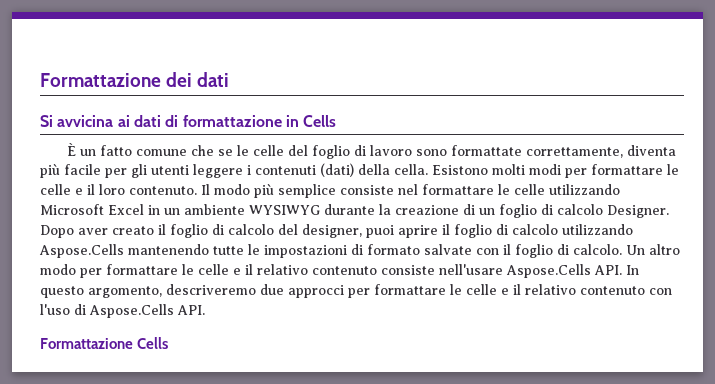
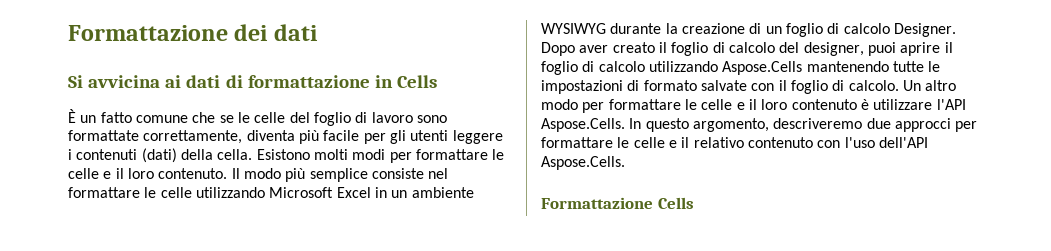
[257,264,622,278] relativo contenuto consiste nell'usare Aspose.Cells API. -> [761,99,966,110] [541,118,625,132] loro contenuto è utilizzare l'API Aspose.Cells.
[74,304,205,318] di Aspose.Cells API. -> [878,137,928,148] [541,156,625,170] dell'API Aspose.Cells.

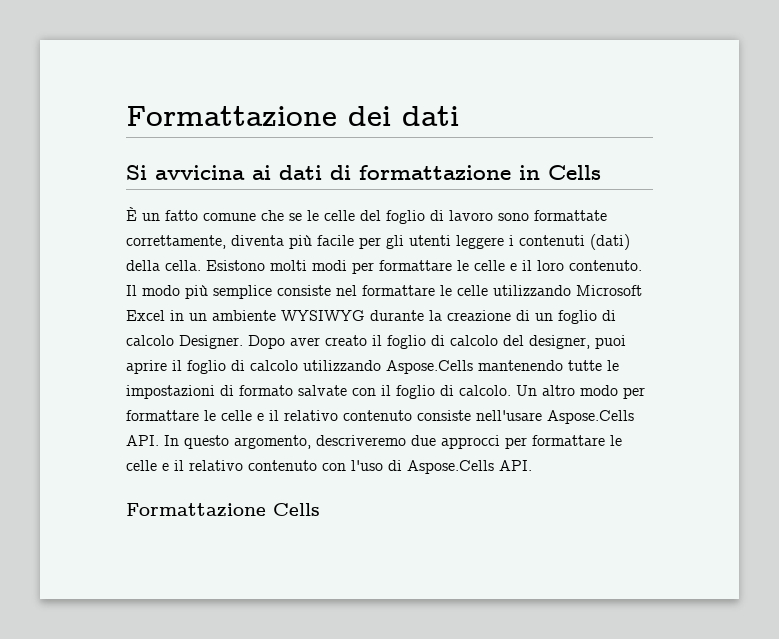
[761,99,966,110] [541,118,625,132] loro contenuto è utilizzare l'API Aspose.Cells. -> [284,410,634,424] [126,435,159,446] relativo contenuto consiste nell'usare Aspose.Cells API.
[878,137,928,148] [541,156,625,170] dell'API Aspose.Cells. -> [388,460,532,474] di Aspose.Cells API.

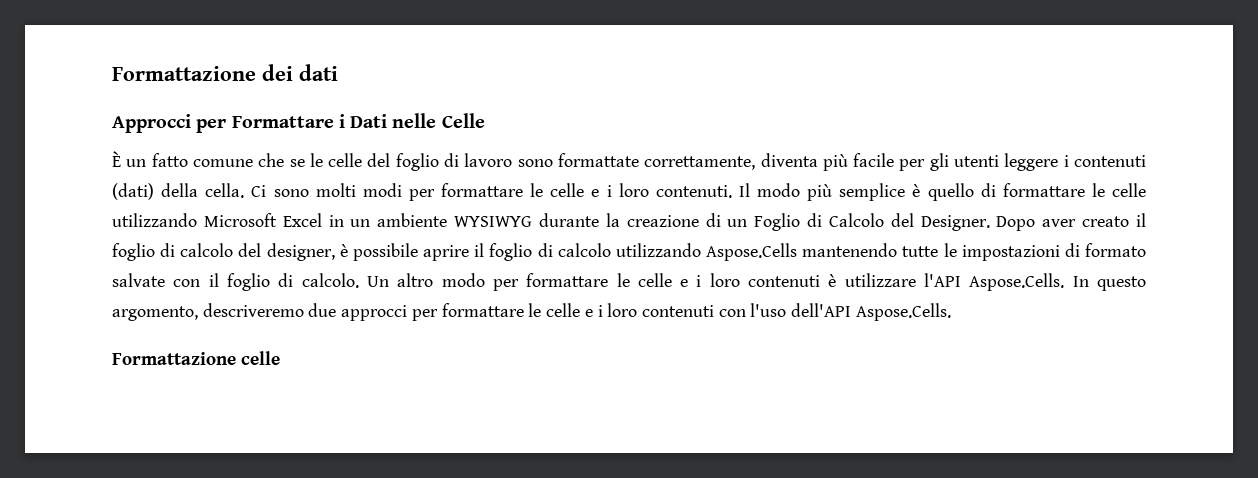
[126,165,601,180] Si avvicina ai dati di formattazione in Cells -> [112,113,485,133] Approcci per Formattare i Dati nelle Celle
[206,260,265,271] Esistono -> [251,185,309,197] Ci sono
[522,260,642,271] il loro contenuto. -> [606,183,732,198] i loro contenuti.
[277,285,357,296] consiste nel -> [912,183,996,201] è quello di
[558,310,616,324] [126,335,174,346] foglio di calcolo -> [754,213,914,231] Foglio di Calcolo del
[595,335,626,349] puoi -> [339,243,418,261] è possibile
[269,410,634,424] [126,435,159,446] il relativo contenuto consiste nell'usare Aspose.Cells API. -> [696,273,1065,291] i loro contenuti è utilizzare l'API Aspose.Cells.
[174,460,532,474] [126,503,320,518] il relativo contenuto con l'uso di Aspose.Cells API. // Formattazione Cells -> [597,303,951,321] [112,351,280,365] i loro contenuti con l'uso dell'API Aspose.Cells. // Formattazione celle

